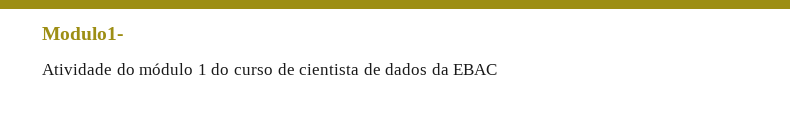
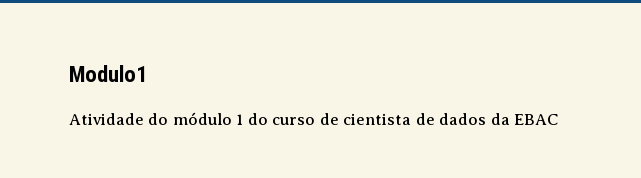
[42,27,124,40] Modulo1- -> [69,65,147,82] Modulo1

